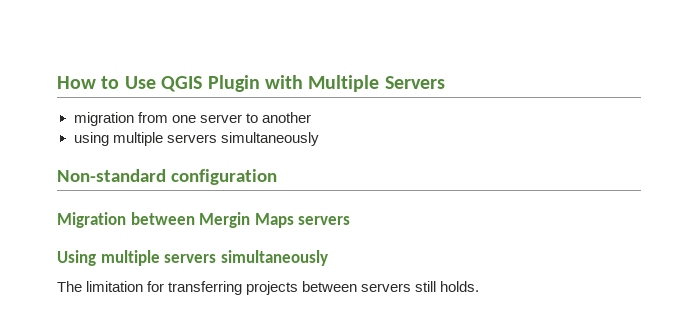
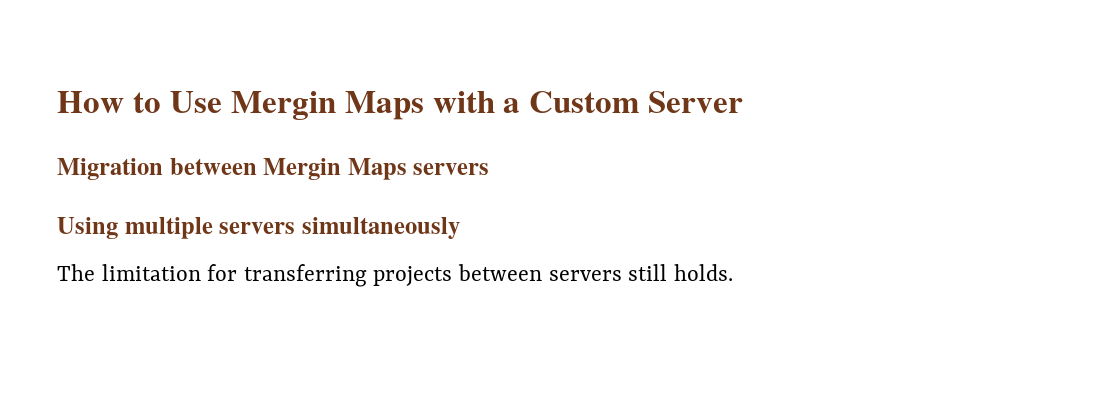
[161,75,445,92] [73,112,311,126] [73,132,319,146] [57,169,277,185] QGIS Plugin with Multiple Servers // migration from one server to another // using multiple servers simultaneously // Non-standard configuration -> [230,91,744,120] Mergin Maps with a Custom Server

